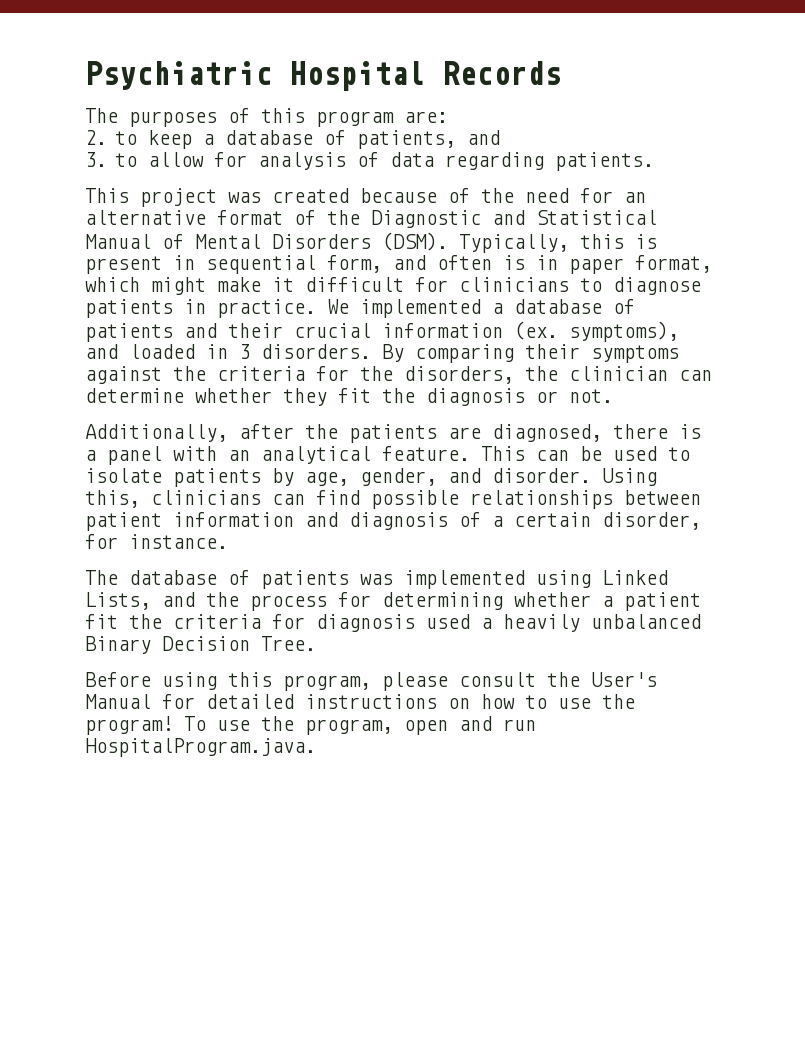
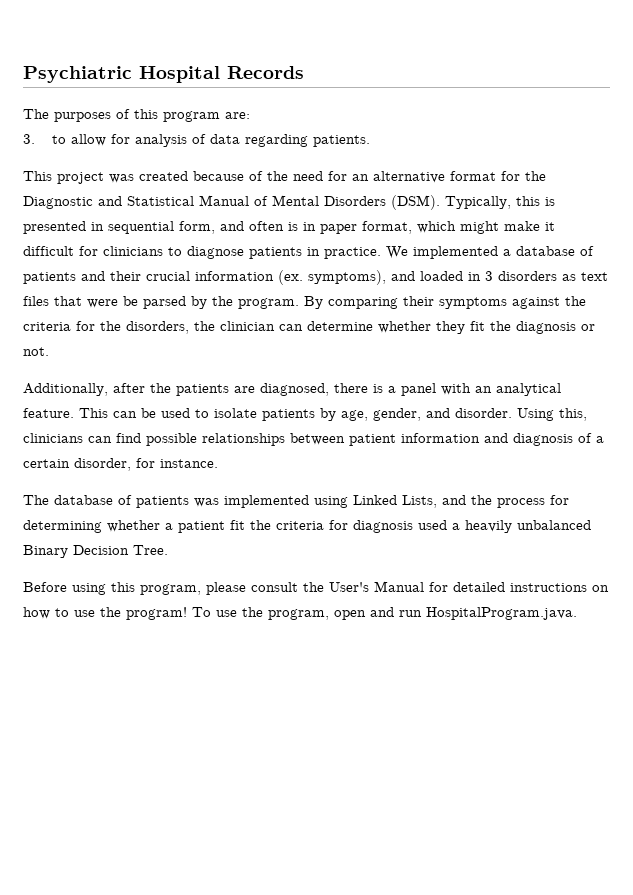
[85,130,501,149] // 2. to keep a database of patients, and -> (250, 115) none
[294,210,316,225] of -> [501,171,520,181] for
[85,256,162,274] present -> [23,221,86,234] presented
[261,344,371,359] disorders. -> [498,271,608,281] [23,296,299,309] disorders as text files that were be parsed by the program.

